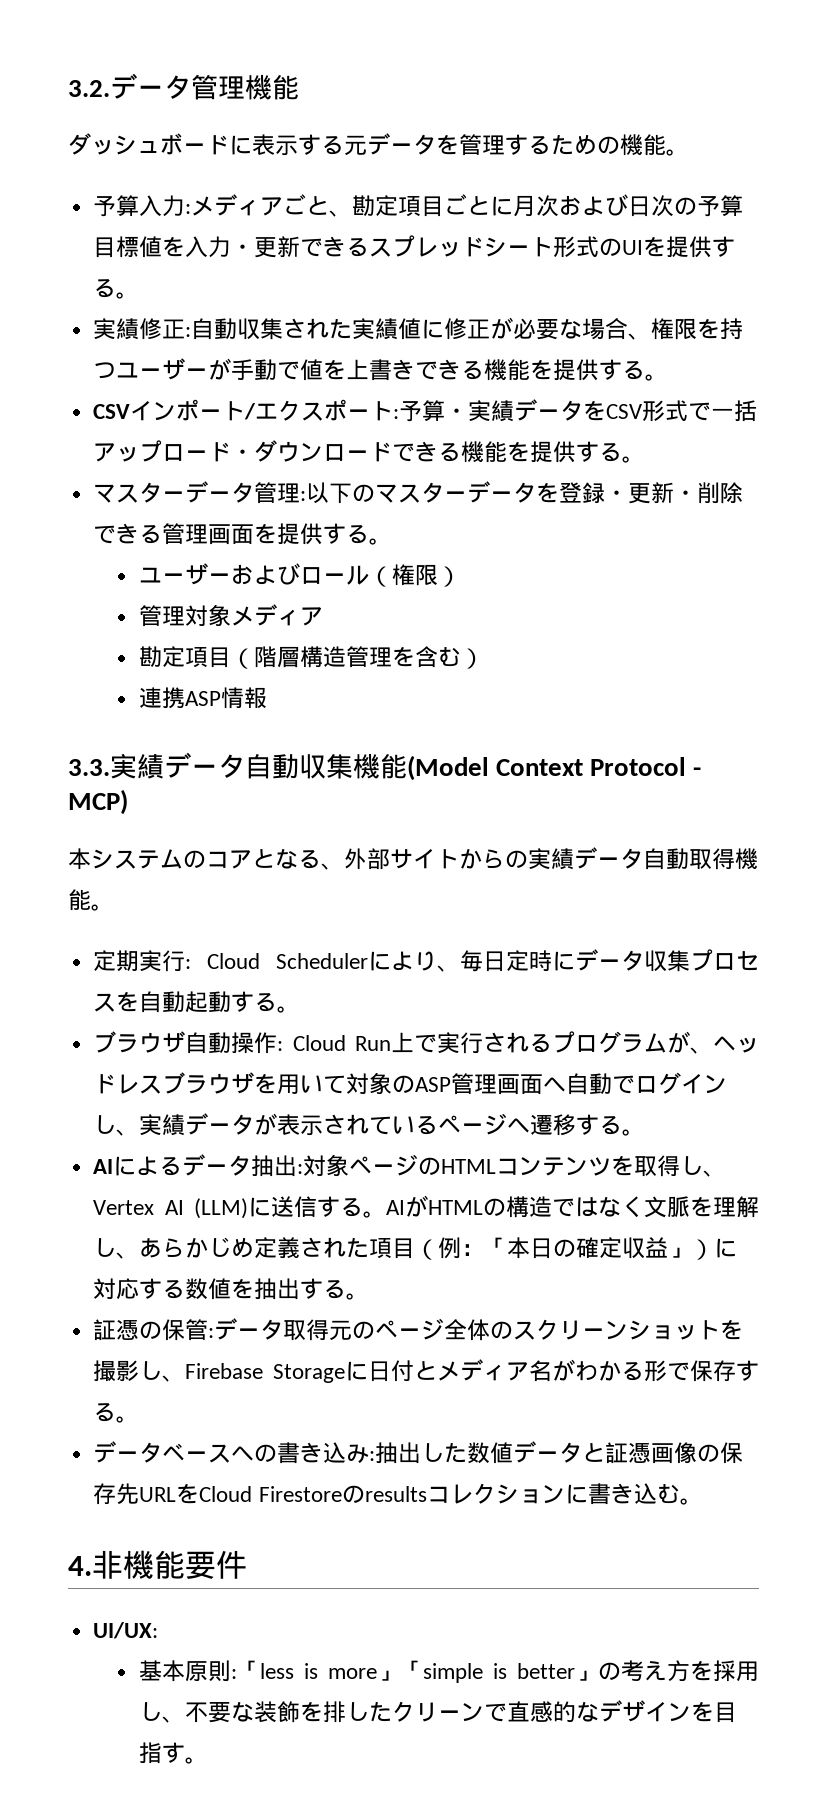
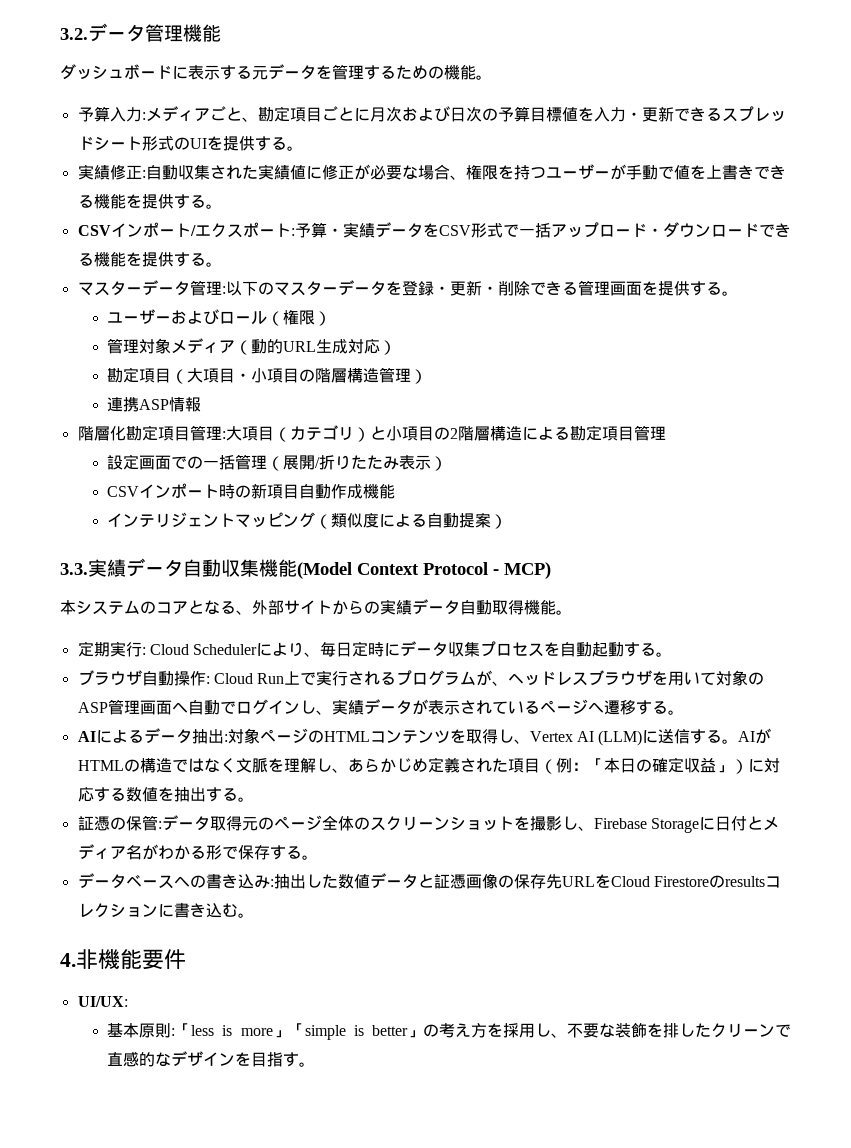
(323, 616) none -> [235,339,397,355] （動的URL生成対応）
(254, 658) none -> [187,368,316,383] 大項目・小項目の
[391,646,461,668] を含む -> (412, 375) none
(267, 698) none -> [77,425,666,442] [107,454,448,471] [107,483,396,499] [107,512,508,529] // 階層化勘定項目管理:大項目（カテゴリ）と小項目の2階層構造による勘定項目管理 // 設定画面での一括管理（展開/折りたたみ表示） // CSVインポート時の新項目自動作成機能 // インテリジェントマッピング（類似度による自動提案）

